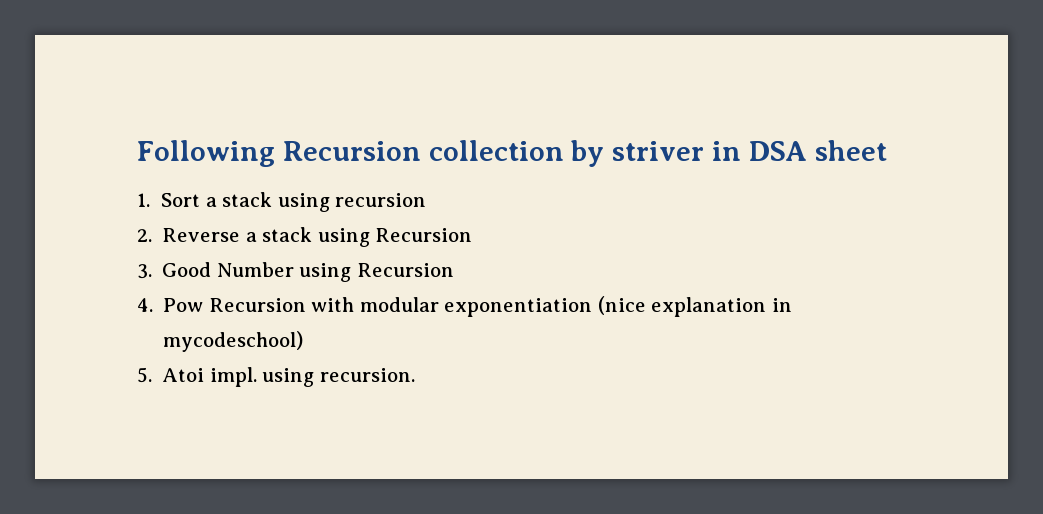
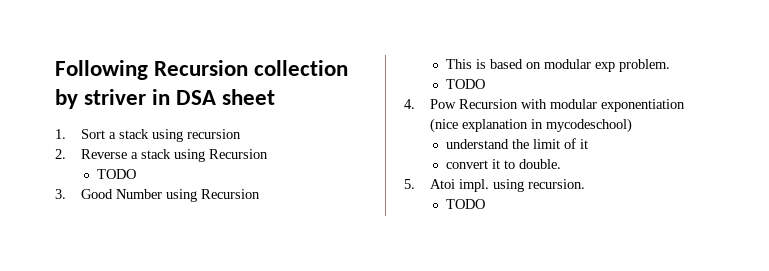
(473, 235) none -> [97,169,137,179] // TODO
(454, 270) none -> [446,59,671,72] [446,79,486,89] // This is based on modular exp problem. // TODO
(304, 341) none -> [446,138,589,149] [446,159,562,169] // understand the limit of it // convert it to double.
(415, 375) none -> [446,199,486,209] // TODO

